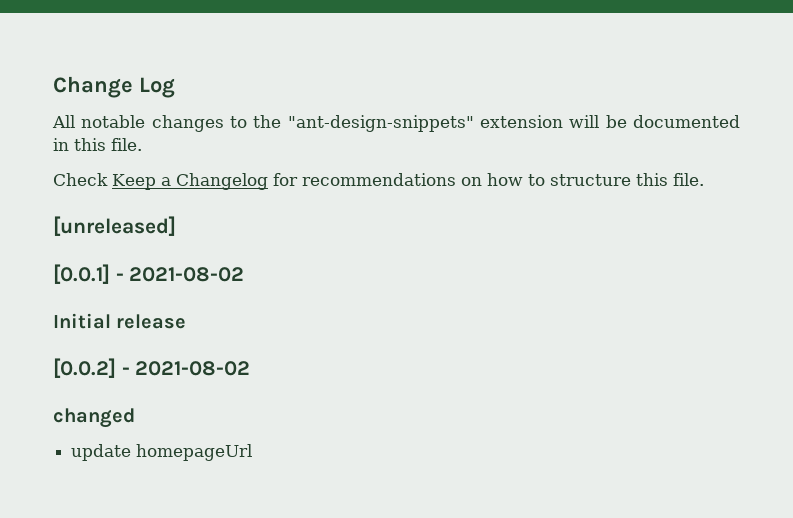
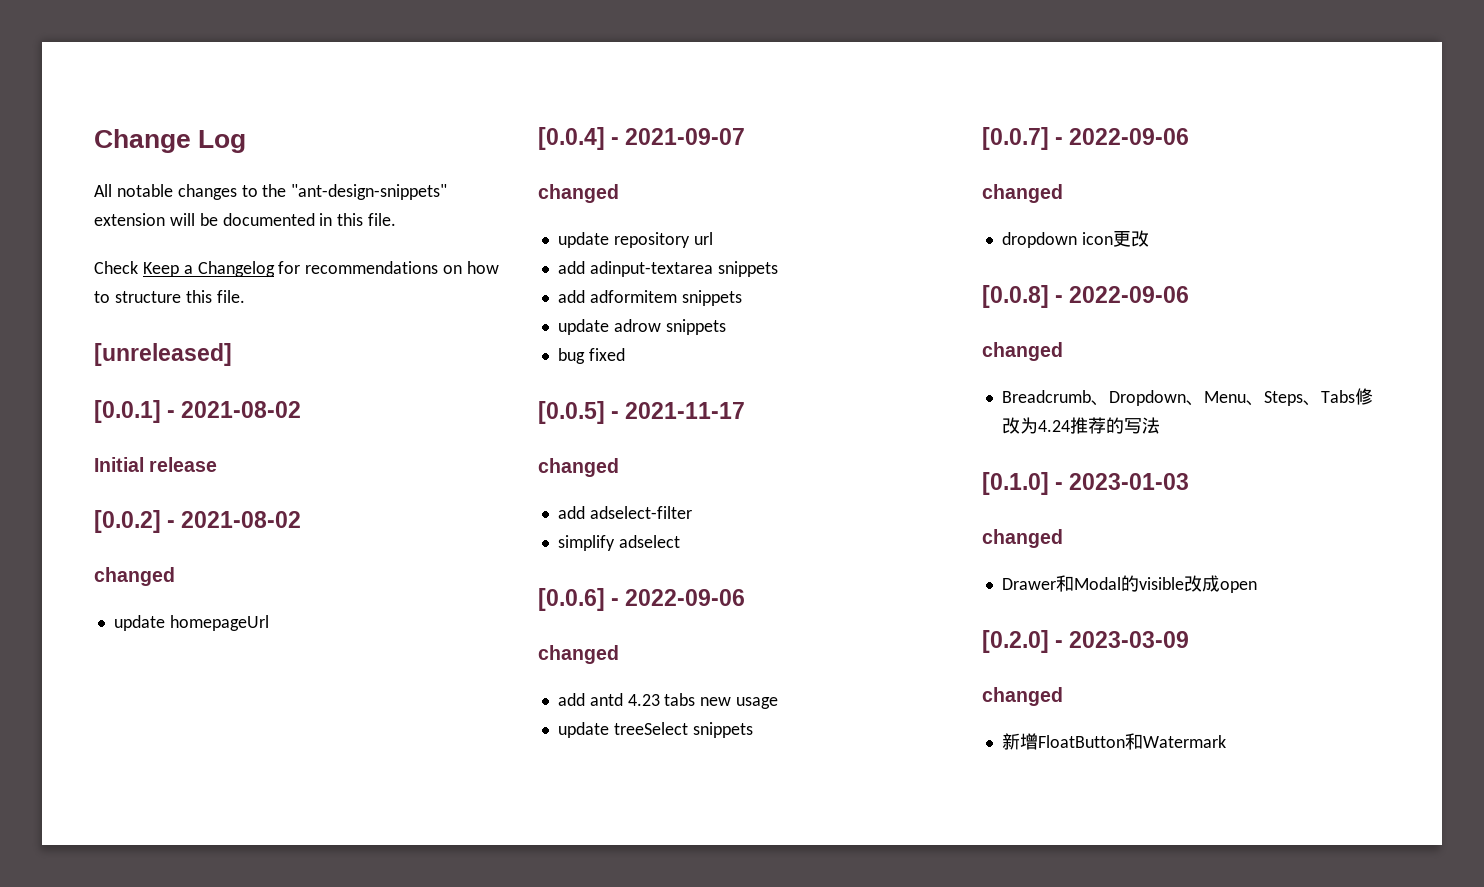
(253, 452) none -> [538,127,746,150] [538,184,619,203] [557,232,713,248] [557,261,778,277] [557,290,742,306] [557,319,726,335] [557,348,625,364] [538,401,746,424] [538,458,619,477] [557,506,692,519] [557,535,680,551] [538,588,746,611] [538,645,619,664] [557,693,779,709] [557,722,753,738] [982,127,1190,150] [982,184,1063,203] [1001,230,1149,248] [982,285,1190,308] [982,342,1063,361] [1001,388,1373,406] [1001,417,1160,434] [982,472,1190,495] [982,529,1063,548] [1001,575,1257,593] [982,630,1190,653] [982,687,1063,706] [1001,733,1226,750] // [0.0.4] - 2021-09-07 // changed // update repository url // add adinput-textarea snippets // add adformitem snippets // update adrow snippets // bug fixed // [0.0.5] - 2021-11-17 // changed // add adselect-filter // simplify adselect // [0.0.6] - 2022-09-06 // changed // add antd 4.23 tabs new usage // update treeSelect snippets // [0.0.7] - 2022-09-06 // changed // dropdown icon更改 // [0.0.8] - 2022-09-06 // changed // Breadcrumb、Dropdown、Menu、Steps、Tabs修改为4.24推荐的写法 // [0.1.0] - 2023-01-03 // changed // Drawer和Modal的visible改成open // [0.2.0] - 2023-03-09 // changed // 新增FloatButton和Watermark

